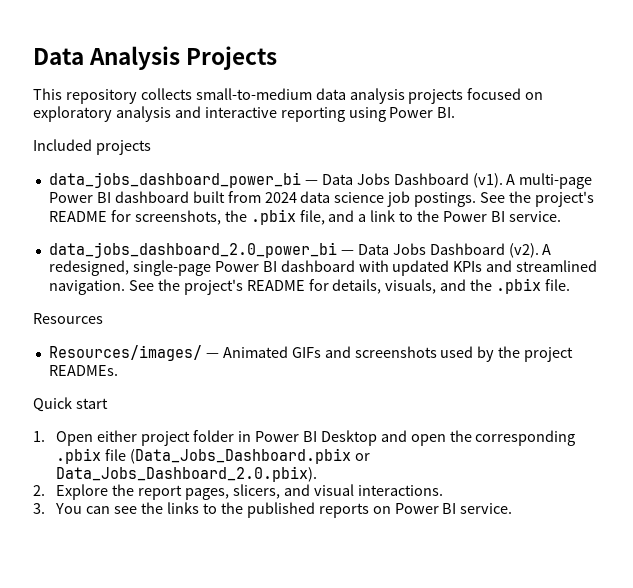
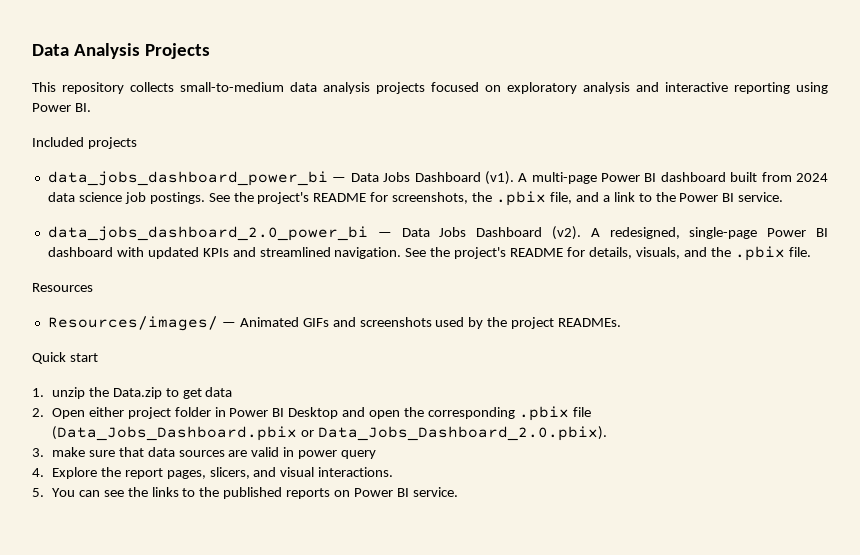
(45, 436) none -> [51,387,233,399] [32,408,44,417] unzip the Data.zip to get data // 2.
[33,485,45,496] 2. -> [32,447,377,459] [32,468,44,477] 3. make sure that data sources are valid in power query // 4.
[33,503,45,514] 3. -> [32,488,44,497] 5.

